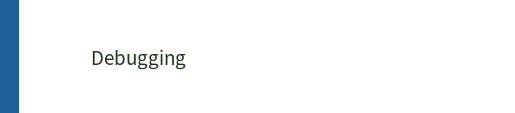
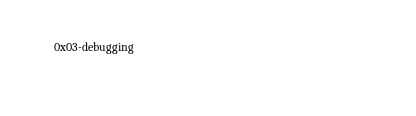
[91,49,186,70] Debugging -> [54,42,134,54] 0x03-debugging

